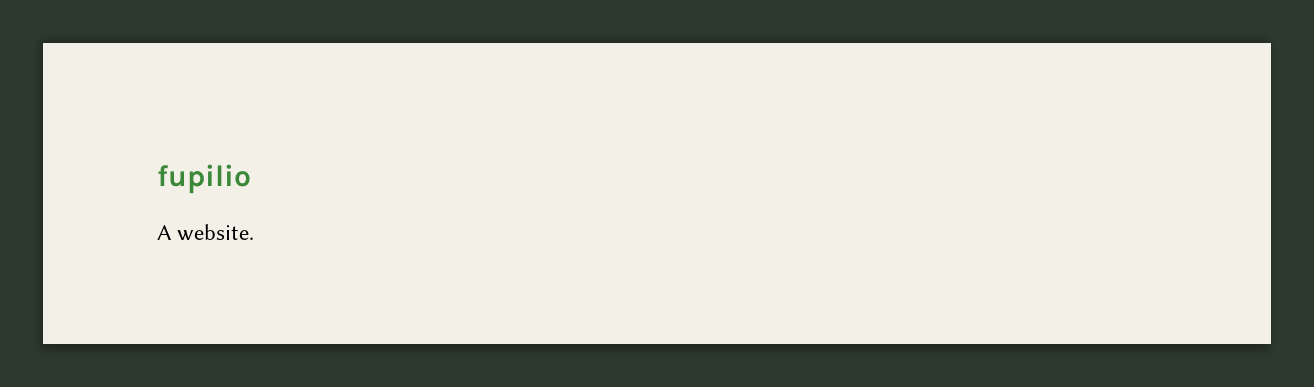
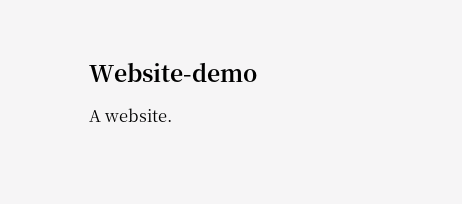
[157,164,251,194] fupilio -> [89,62,257,82] Website-demo

